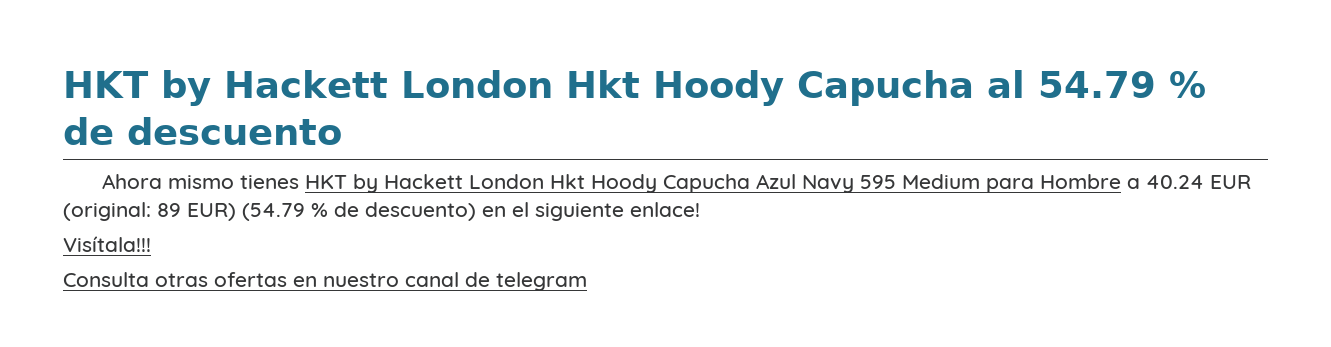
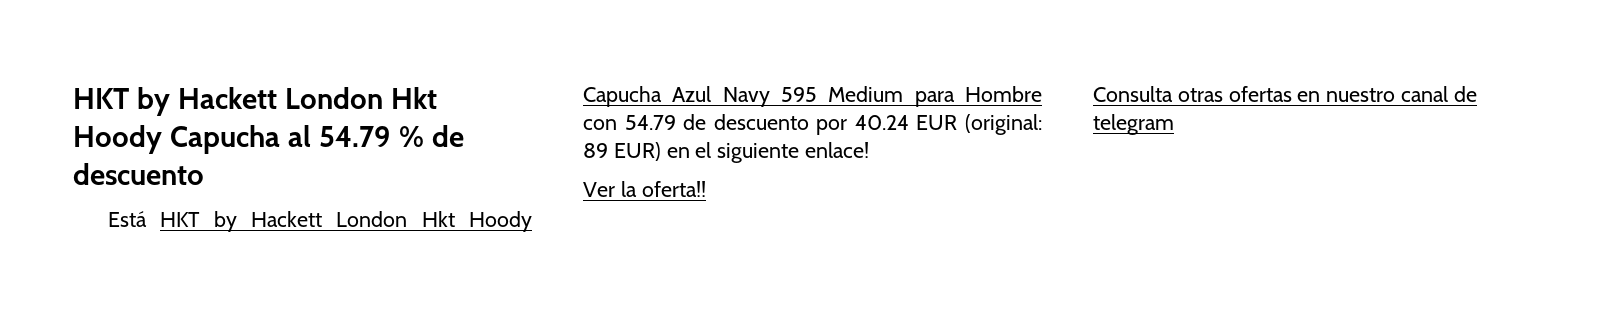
[101,174,299,189] Ahora mismo tienes -> [108,211,148,227] Está
[1126,178,1140,189] a -> [583,114,848,135] con 54.79 de descuento por
[242,202,476,221] (54.79 % de descuento) -> (661, 151) none
[63,236,151,252] Visítala!!! -> [583,181,706,197] Ver la oferta!!

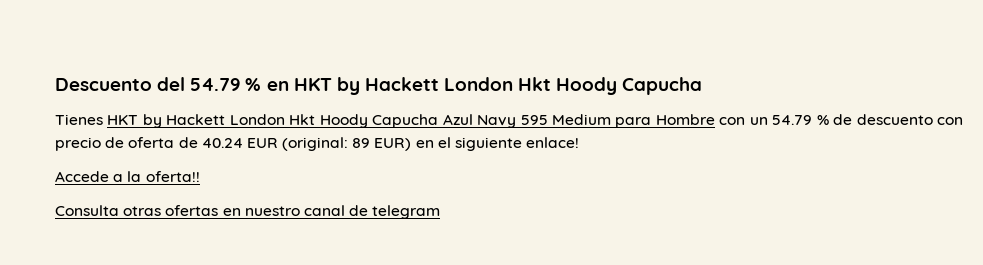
[73,87,437,116] [73,125,464,154] [73,163,204,185] [108,211,148,227] HKT by Hackett London Hkt Hoody Capucha al 54.79 % de descuento // Está -> [55,77,703,95] [55,114,103,125] Descuento del 54.79 % en HKT by Hackett London Hkt Hoody Capucha // Tienes
[624,114,848,135] 54.79 de descuento por -> [749,114,964,125] [55,137,198,151] un 54.79 % de descuento con precio de oferta de
[583,182,615,197] Ver -> [55,171,124,182] Accede a

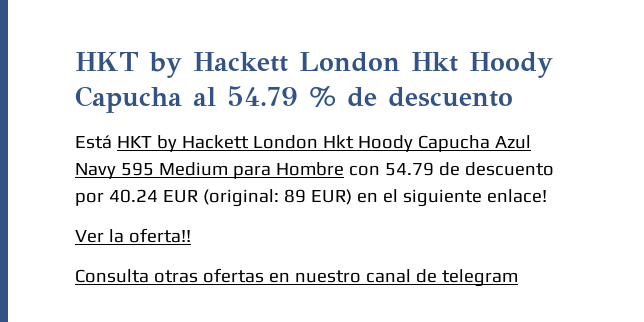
[55,77,703,95] [55,114,103,125] Descuento del 54.79 % en HKT by Hackett London Hkt Hoody Capucha // Tienes -> [75,52,553,78] [75,86,513,113] [75,135,112,149] HKT by Hackett London Hkt Hoody Capucha al 54.79 % de descuento // Está
[749,114,964,125] [55,137,198,151] un 54.79 % de descuento con precio de oferta de -> [384,162,554,176] [75,192,104,206] 54.79 de descuento por
[55,171,124,182] Accede a -> [75,230,104,243] Ver

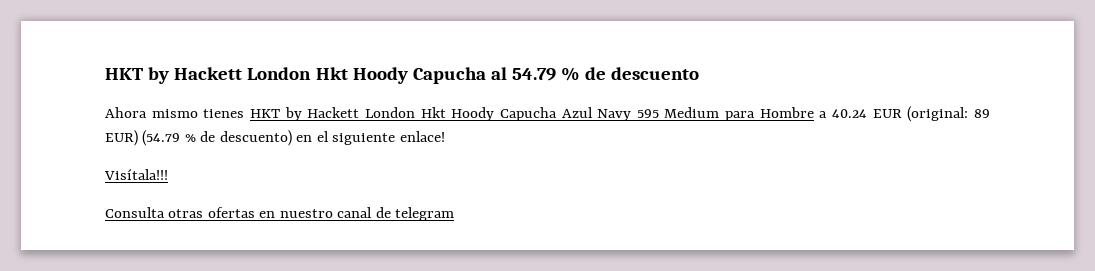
[75,135,112,149] Está -> [105,107,245,118] Ahora mismo tienes
[348,162,554,176] [75,192,104,206] con 54.79 de descuento por -> [819,111,828,118] a
(352, 197) none -> [142,130,292,146] (54.79 % de descuento)
[75,228,191,243] Ver la oferta!! -> [104,169,168,180] Visítala!!!

